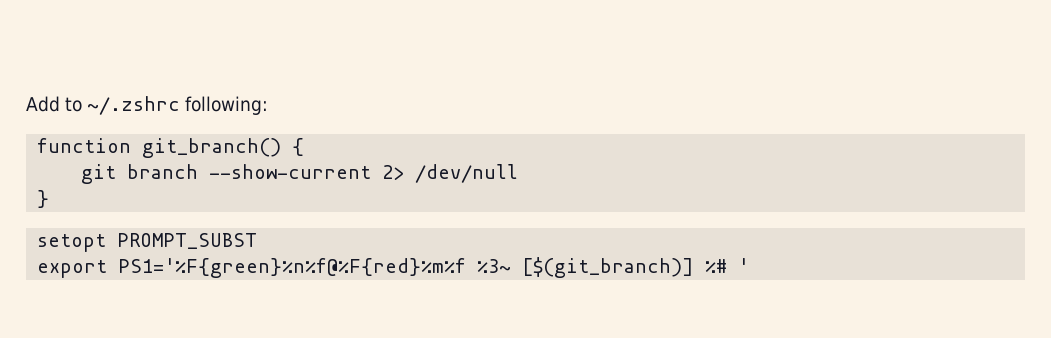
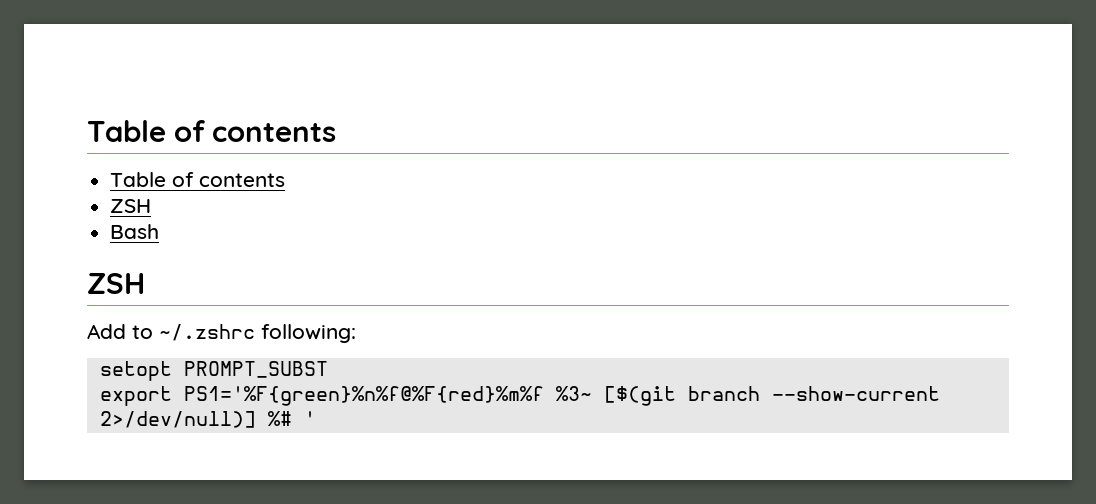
[26,96,269,115] [37,138,305,158] [81,164,519,184] [37,190,50,208] Add to ~/.zshrc following: // function git_branch() { // git branch --show-current 2> /dev/null // } -> [87,120,336,142] [110,172,286,187] [110,199,152,213] [110,224,160,239] [87,273,145,294] [87,324,356,343] Table of contents // Table of contents // ZSH // Bash // ZSH // Add to ~/.zshrc following:
[522,257,695,278] [$(git_branch)] -> [603,386,940,406] [99,411,256,428] [$(git branch --show-current 2>/dev/null)]

